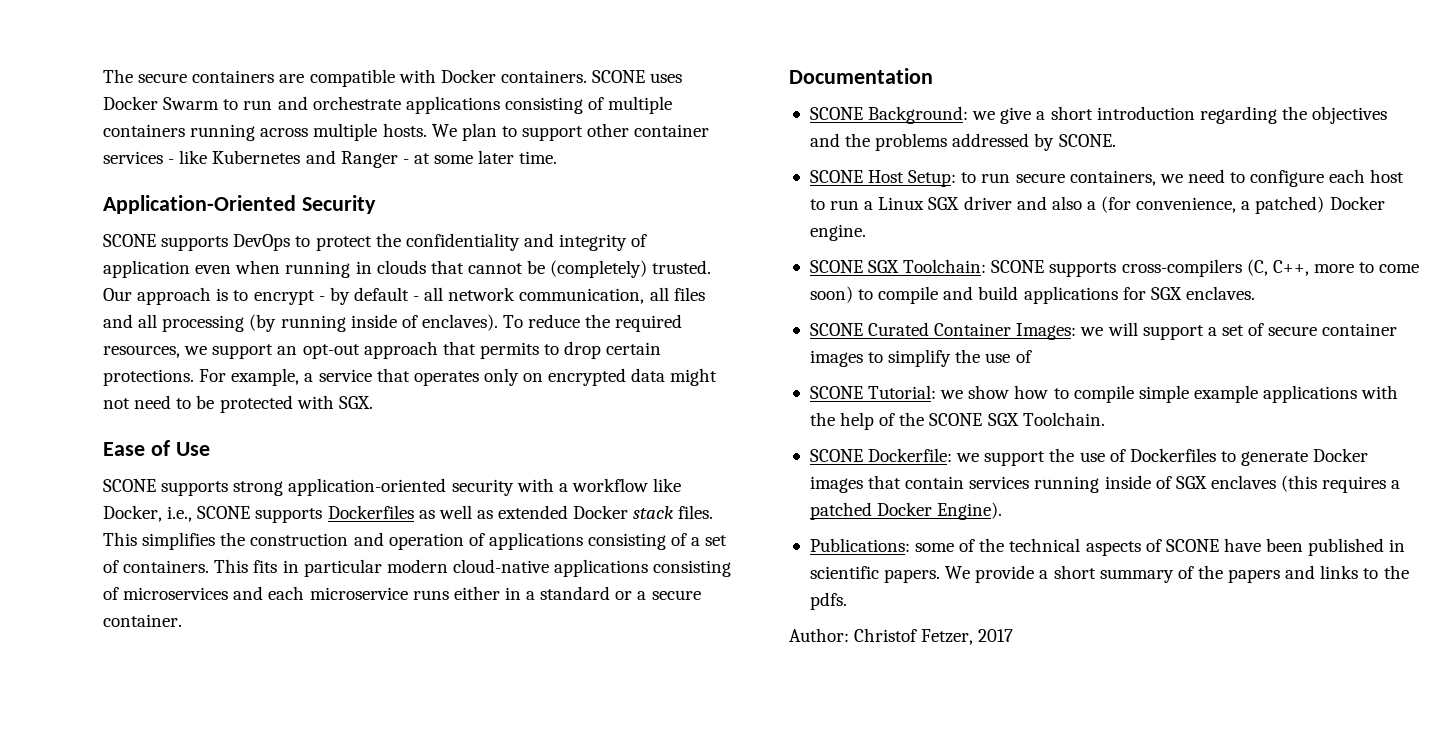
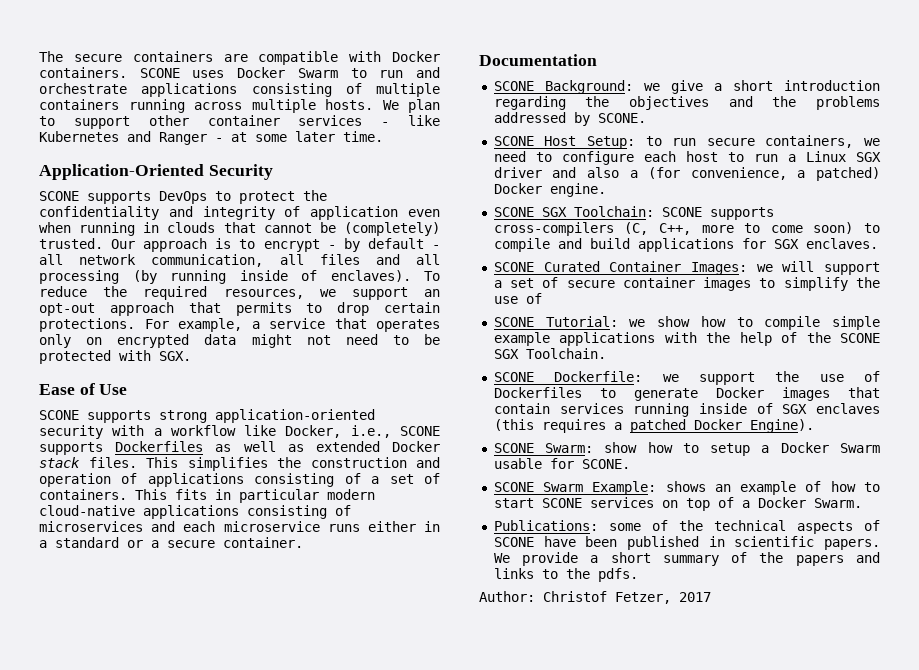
(1003, 511) none -> [493,442,880,456] [493,458,630,469] [493,481,880,495] [493,497,862,511] // SCONE Swarm: show how to setup a Docker Swarm usable for SCONE. // SCONE Swarm Example: shows an example of how to start SCONE services on top of a Docker Swarm.

